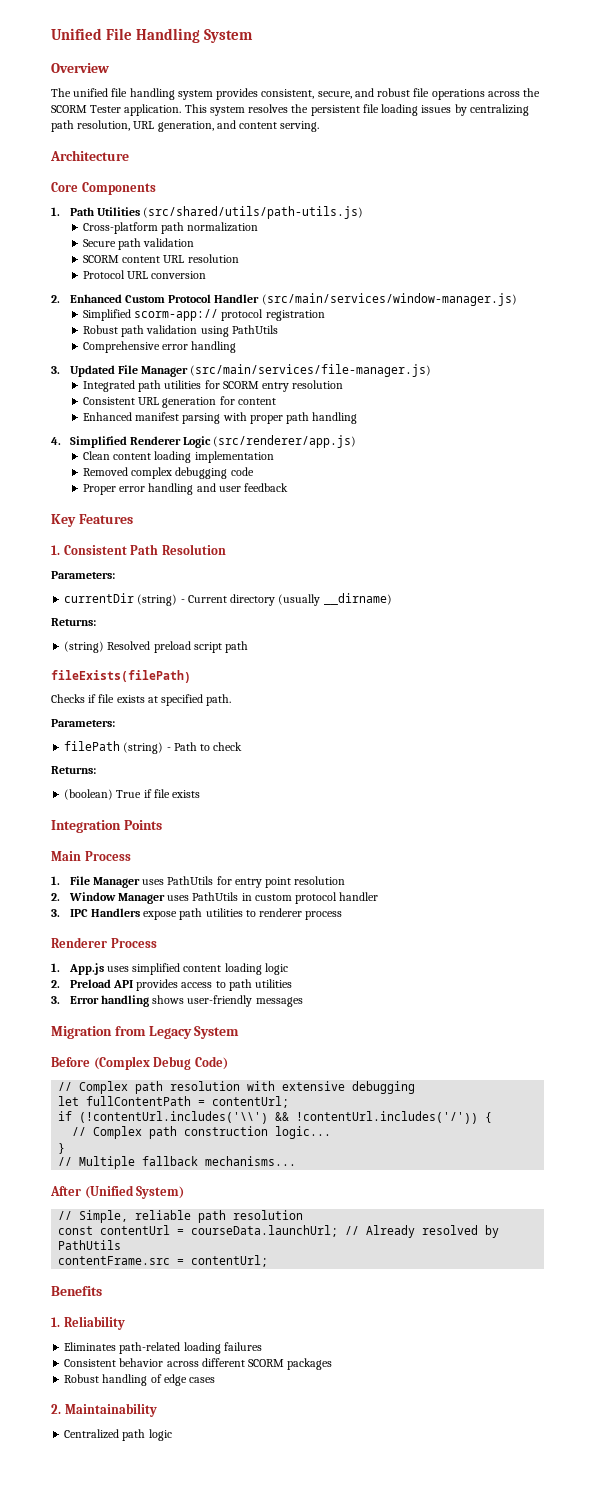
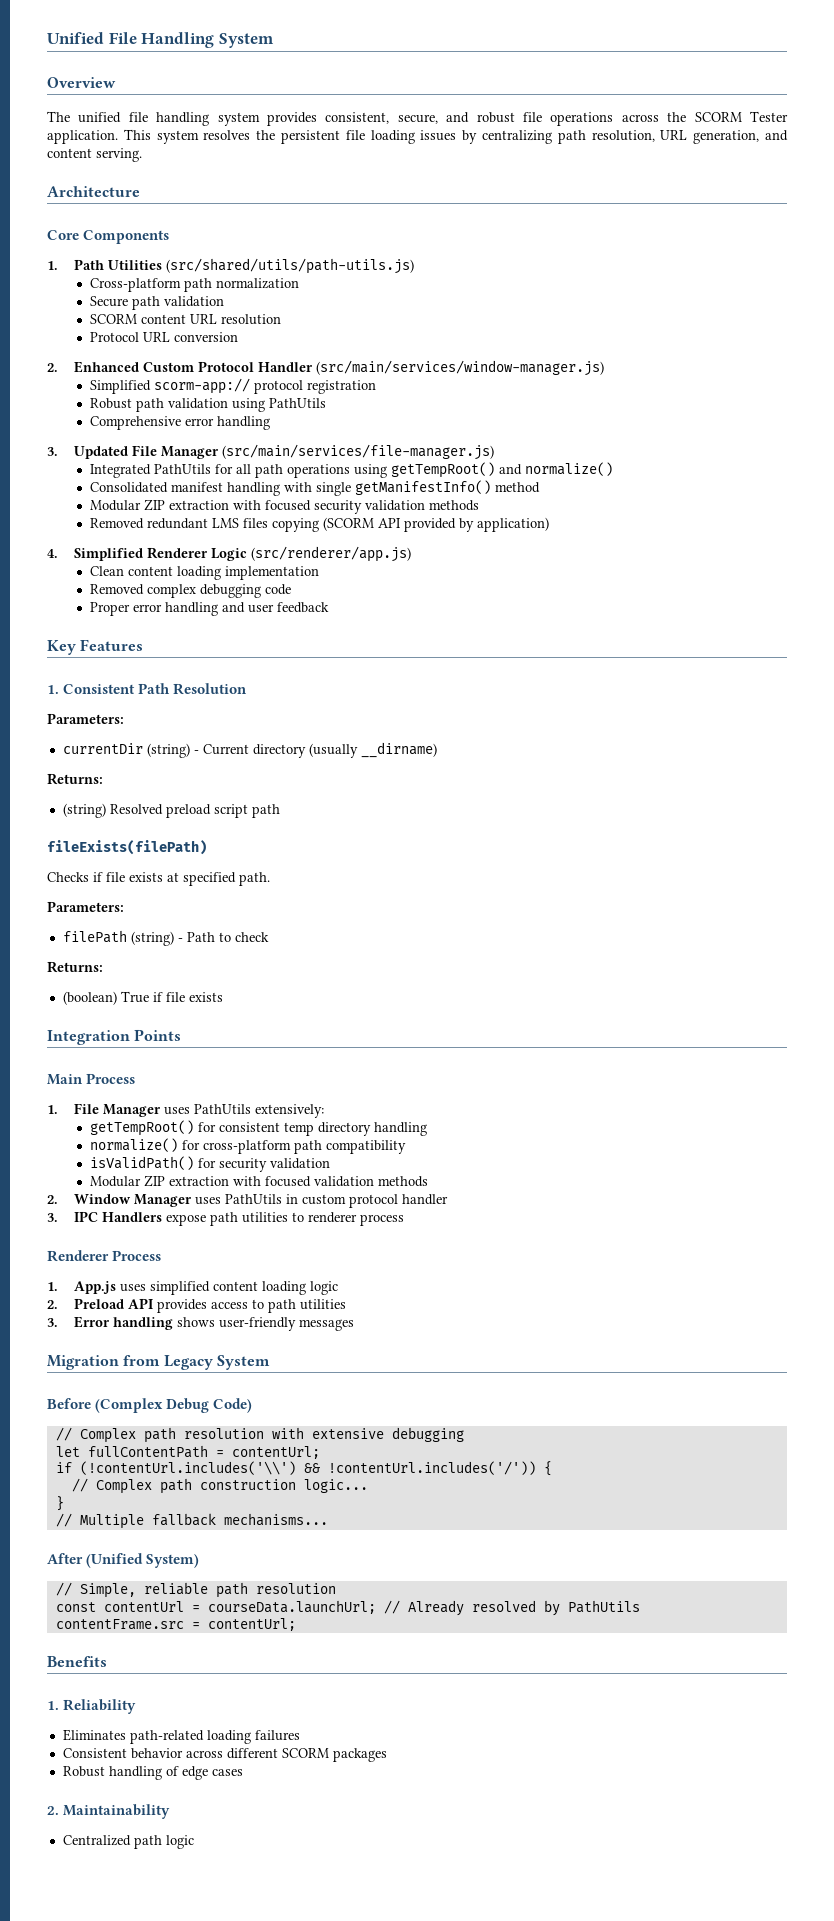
[138,380,344,392] [82,396,276,408] [82,412,358,424] path utilities for SCORM entry resolution // Consistent URL generation for content // Enhanced manifest parsing with proper path handling -> [154,462,614,478] [90,480,541,496] [90,499,480,514] [90,517,550,532] PathUtils for all path operations using getTempRoot() and normalize() // Consolidated manifest handling with single getManifestInfo() method // Modular ZIP extraction with focused security validation methods // Removed redundant LMS files copying (SCORM API provided by application)
[216,876,346,888] for entry point resolution -> [255,1104,325,1118] [90,1120,428,1136] [90,1138,407,1154] [90,1156,331,1172] [90,1175,429,1187] extensively: // getTempRoot() for consistent temp directory handling // normalize() for cross-platform path compatibility // isValidPath() for security validation // Modular ZIP extraction with focused validation methods

